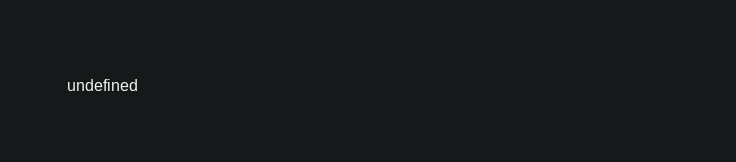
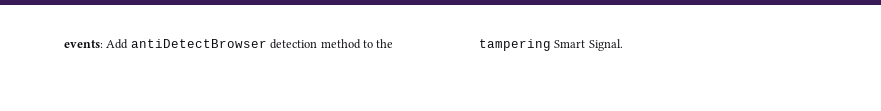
[67,79,138,91] undefined -> [64,39,623,51] events: Add antiDetectBrowser detection method to the tampering Smart Signal.

